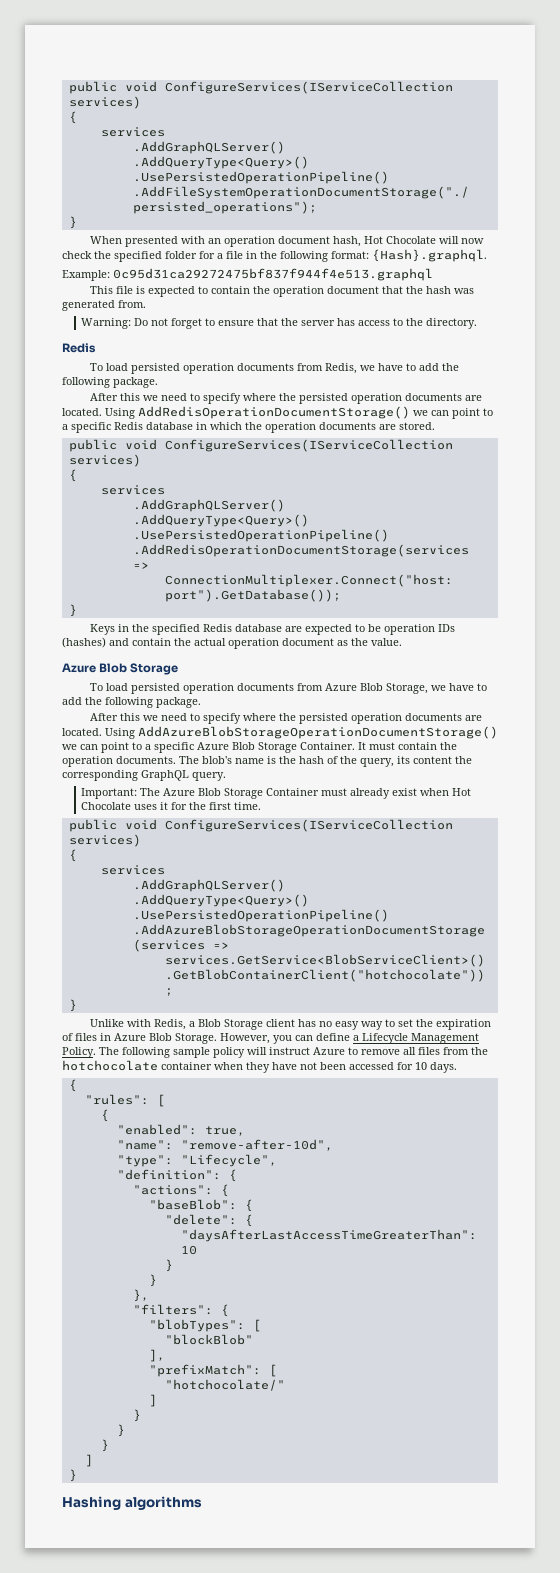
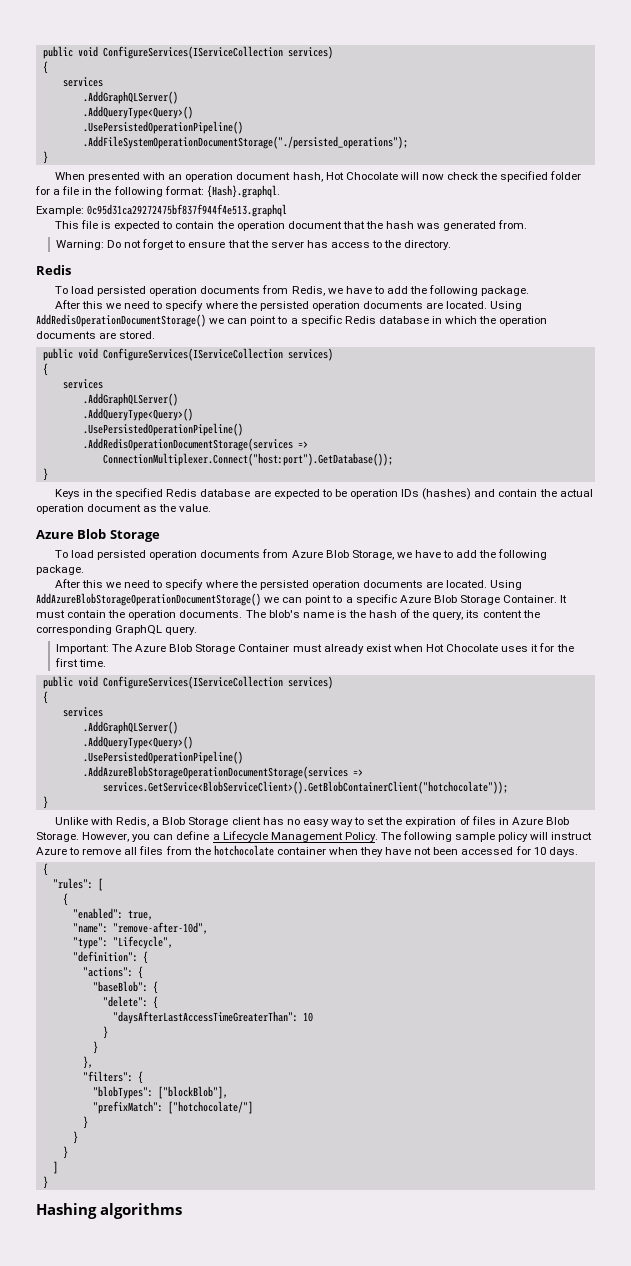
[252,1319,261,1332] [164,1334,253,1345] [148,1349,165,1362] [148,1364,277,1377] [164,1379,285,1391] [148,1394,157,1407] [ // "blockBlob" // ], // "prefixMatch": [ // "hotchocolate/" // ] -> [157,1086,228,1099] [92,1101,253,1114] ["blockBlob"], // "prefixMatch": ["hotchocolate/"]

